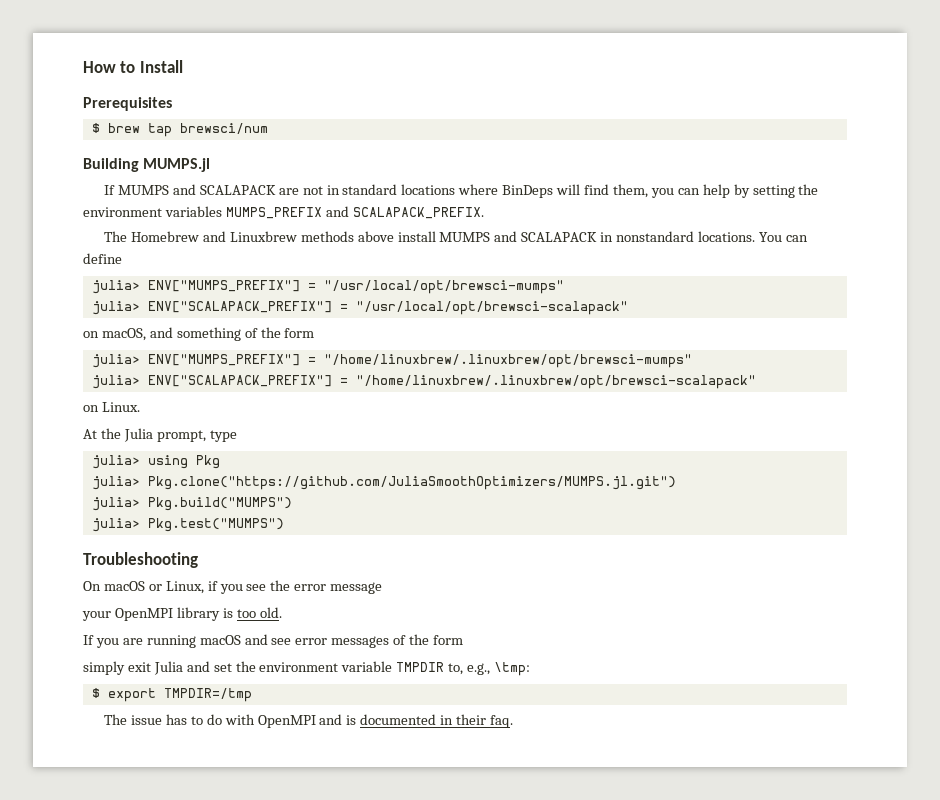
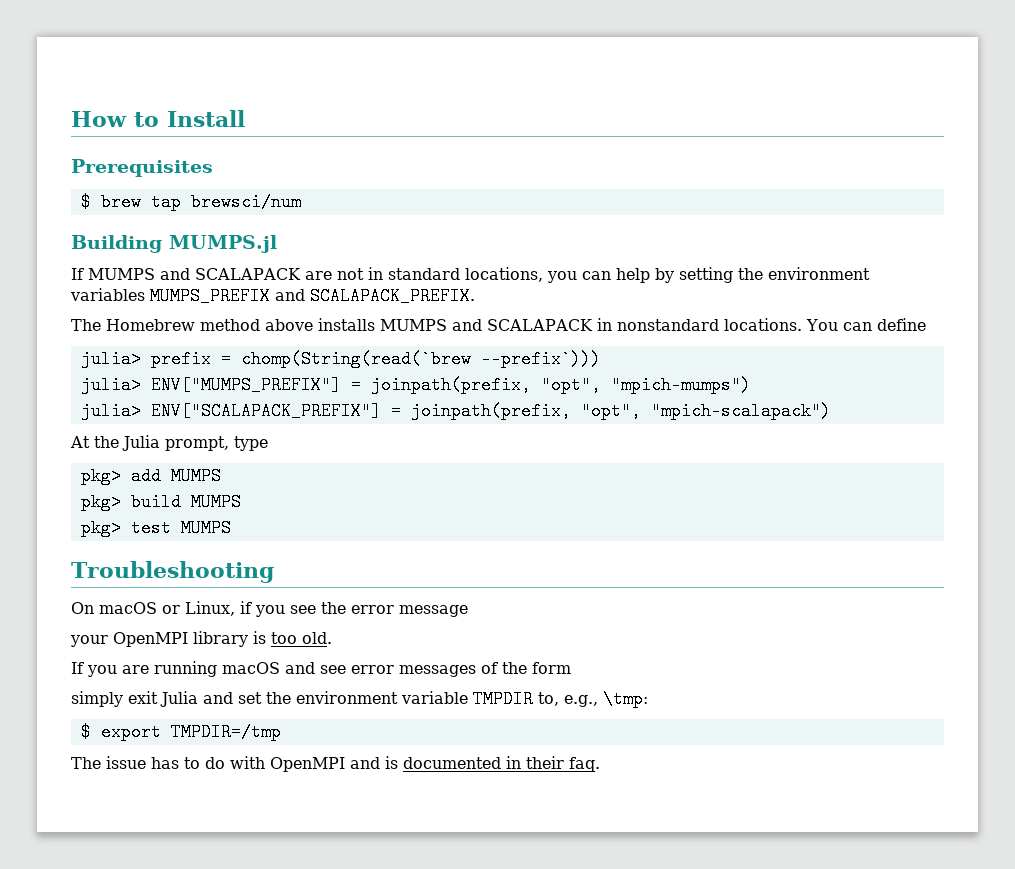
[401,184,648,198] locations where BinDeps will find them, -> [464,267,543,282] locations,
[202,231,436,242] and Linuxbrew methods above install -> [200,318,375,331] method above installs
[91,280,564,294] [91,301,628,315] [83,327,315,341] [91,354,692,368] [91,375,756,389] [83,402,140,412] // julia> ENV["MUMPS_PREFIX"] = "/usr/local/opt/brewsci-mumps" // julia> ENV["SCALAPACK_PREFIX"] = "/usr/local/opt/brewsci-scalapack" // on macOS, and something of the form // julia> ENV["MUMPS_PREFIX"] = "/home/linuxbrew/.linuxbrew/opt/brewsci-mumps" // julia> ENV["SCALAPACK_PREFIX"] = "/home/linuxbrew/.linuxbrew/opt/brewsci-scalapack" // on Linux. -> [80,350,601,368] [80,376,751,394] [80,402,831,420] // julia> prefix = chomp(String(read(`brew --prefix`))) // julia> ENV["MUMPS_PREFIX"] = joinpath(prefix, "opt", "mpich-mumps") // julia> ENV["SCALAPACK_PREFIX"] = joinpath(prefix, "opt", "mpich-scalapack")
[91,455,220,469] [91,476,676,490] [91,497,292,511] [91,518,284,532] julia> using Pkg // julia> Pkg.clone("https://github.com/JuliaSmoothOptimizers/MUMPS.jl.git") // julia> Pkg.build("MUMPS") // julia> Pkg.test("MUMPS") -> [80,467,221,485] [80,493,241,511] [80,519,231,537] pkg> add MUMPS // pkg> build MUMPS // pkg> test MUMPS

